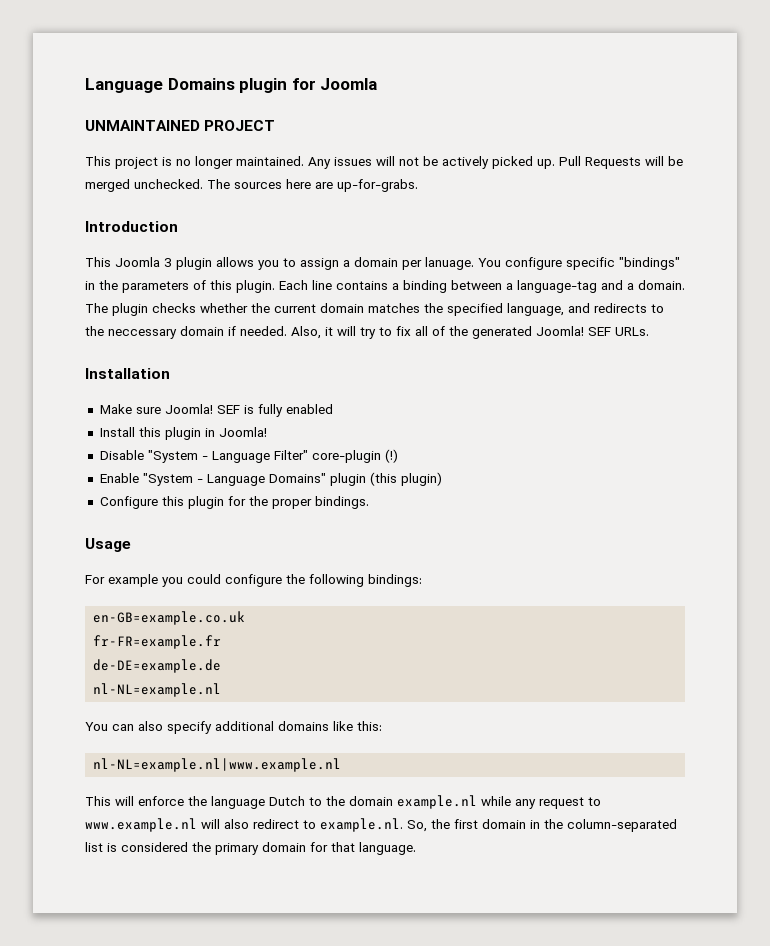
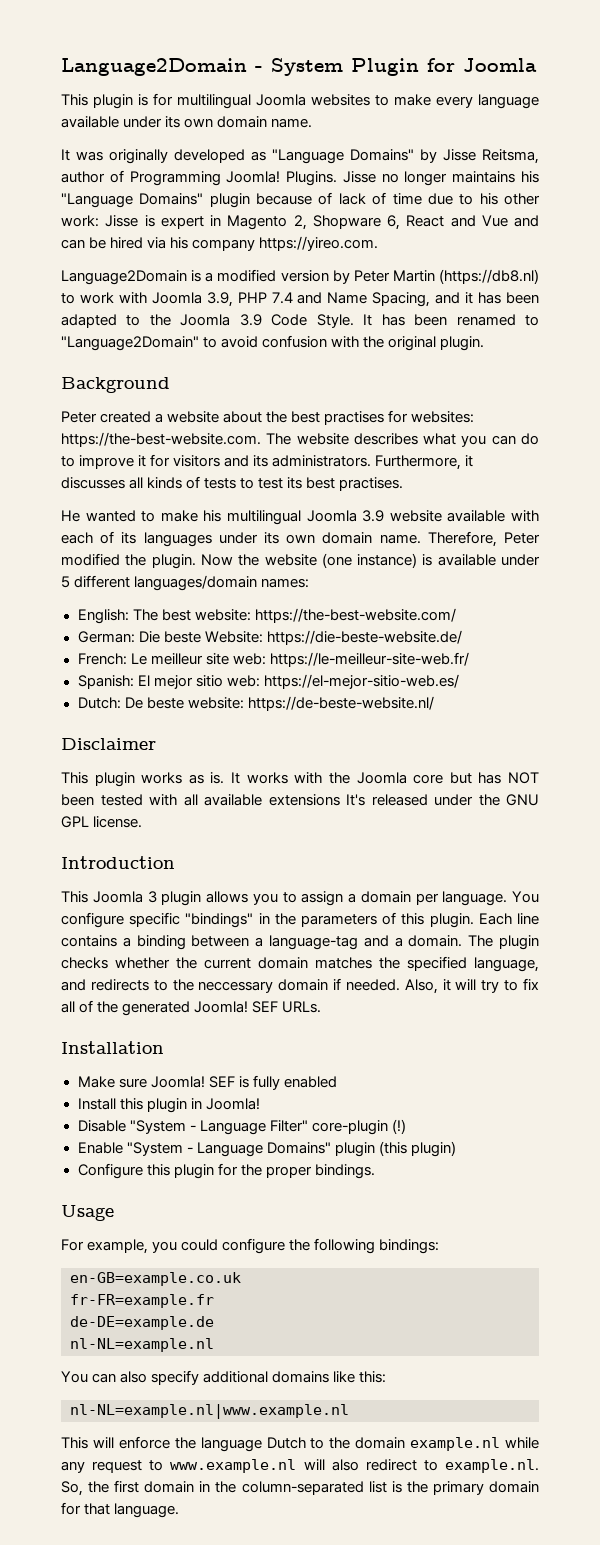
[85,78,378,93] [85,120,276,131] [85,156,683,169] [85,179,418,192] Language Domains plugin for Joomla // UNMAINTAINED PROJECT // This project is no longer maintained. Any issues will not be actively picked up. Pull Requests will be merged unchecked. The sources here are up-for-grabs. -> [61,58,537,76] [61,93,539,109] [61,116,313,128] [61,149,539,164] [61,170,539,186] [61,192,541,208] [61,215,539,230] [61,236,379,251] [61,269,539,285] [61,292,539,307] [61,314,539,328] [61,335,485,351] [61,377,170,393] [61,410,475,425] [61,432,539,447] [61,454,474,470] [61,476,404,491] [61,510,539,525] [61,531,540,547] [61,553,540,569] [61,575,310,591] [77,608,456,624] [77,630,462,645] [77,652,469,667] [77,674,459,689] [77,696,434,711] [61,738,156,750] [61,772,540,787] [61,794,539,806] [61,816,143,828] Language2Domain - System Plugin for Joomla // This plugin is for multilingual Joomla websites to make every language available under its own domain name. // It was originally developed as "Language Domains" by Jisse Reitsma, author of Programming Joomla! Plugins. Jisse no longer maintains his "Language Domains" plugin because of lack of time due to his other work: Jisse is expert in Magento 2, Shopware 6, React and Vue and can be hired via his company https://yireo.com. // Language2Domain is a modified version by Peter Martin (https://db8.nl) to work with Joomla 3.9, PHP 7.4 and Name Spacing, and it has been adapted to the Joomla 3.9 Code Style. It has been renamed to "Language2Domain" to avoid confusion with the original plugin. // Background // Peter created a website about the best practises for websites: https://the-best-website.com. The website describes what you can do to improve it for visitors and its administrators. Furthermore, it discusses all kinds of tests to test its best practises. // He wanted to make his multilingual Joomla 3.9 website available with each of its languages under its own domain name. Therefore, Peter modified the plugin. Now the website (one instance) is available under 5 different languages/domain names: // English: The best website: https://the-best-website.com/ // German: Die beste Website: https://die-beste-website.de/ // French: Le meilleur site web: https://le-meilleur-site-web.fr/ // Spanish: El mejor sitio web: https://el-mejor-sitio-web.es/ // Dutch: De beste website: https://de-beste-website.nl/ // Disclaimer // This plugin works as is. It works with the Joomla core but has NOT been tested with all available extensions It's released under the GNU GPL license.
[425,257,474,270] lanuage. -> [442,891,508,906] language.
[108,574,158,587] example -> [87,1239,149,1254] example,
[121,842,188,852] considered -> (402, 1487) none

